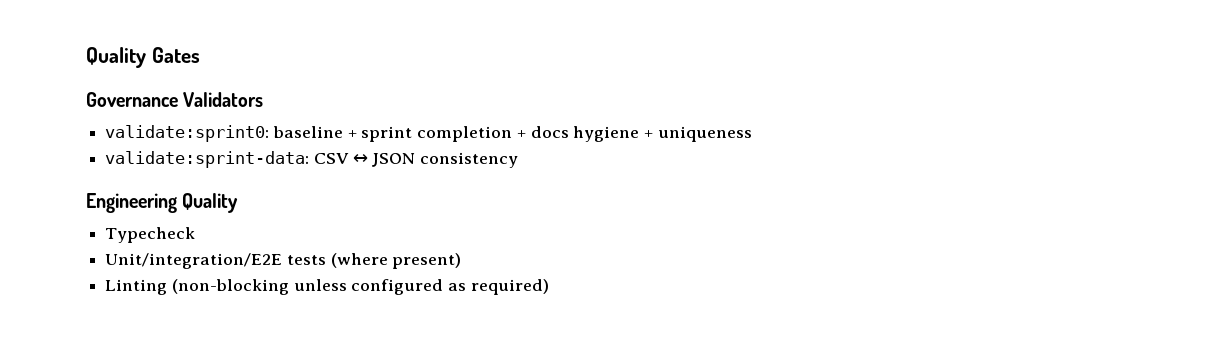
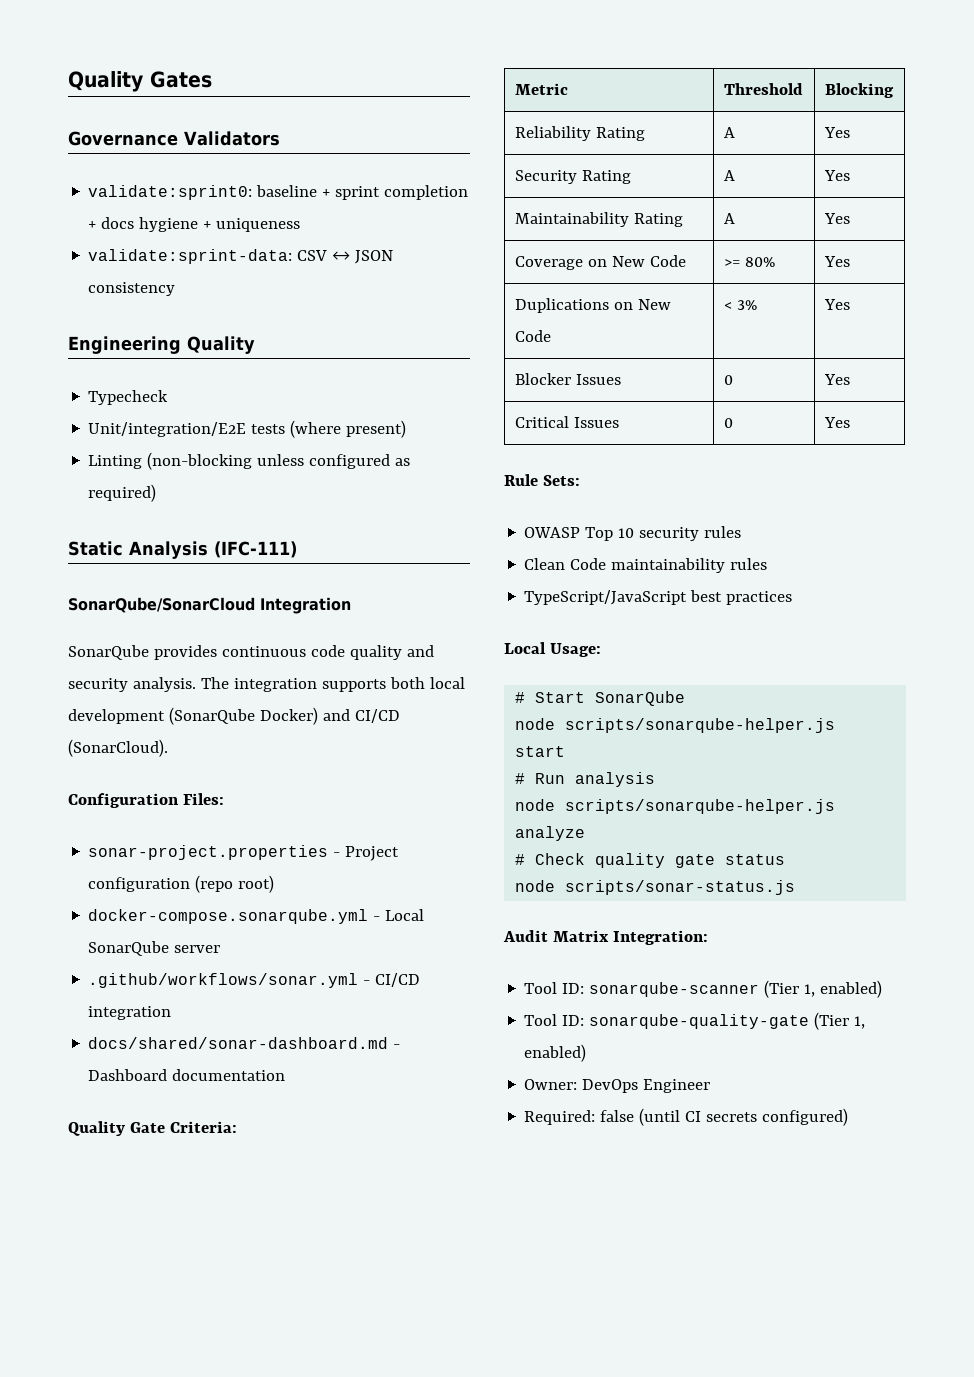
(549, 287) none -> [68,541,297,559] [68,597,351,614] [68,645,434,660] [68,677,465,692] [68,707,400,725] [68,739,168,757] [68,793,224,808] [88,845,400,861] [88,875,275,893] [88,909,425,924] [88,941,221,956] [88,973,421,988] [88,1006,172,1020] [88,1037,401,1049] [88,1069,286,1081] [68,1121,237,1136] [514,83,568,95] [723,83,803,95] [824,83,894,98] [514,126,645,141] [723,127,735,138] [823,127,850,138] [514,170,631,184] [723,170,735,181] [823,170,850,181] [514,212,683,227] [723,213,735,224] [823,213,850,224] [514,255,686,270] [723,257,775,267] [823,256,850,267] [514,298,671,313] [514,330,551,342] [723,300,757,310] [823,299,850,310] [514,373,621,385] [723,375,733,385] [823,374,850,385] [514,416,619,428] [723,418,733,428] [823,417,850,428] [504,474,580,486] [524,526,742,541] [524,558,768,573] [524,590,793,605] [504,642,601,657] [515,691,686,706] [515,718,836,733] [515,746,566,757] [515,772,656,787] [515,799,836,814] [515,826,586,841] [515,853,786,868] [515,880,796,895] [503,930,708,945] [524,980,883,998] [524,1012,866,1030] [524,1044,587,1062] [524,1079,711,1093] [524,1108,849,1126] // Static Analysis (IFC-111) // SonarQube/SonarCloud Integration // SonarQube provides continuous code quality and security analysis. The integration supports both local development (SonarQube Docker) and CI/CD (SonarCloud). // Configuration Files: // sonar-project.properties - Project configuration (repo root) // docker-compose.sonarqube.yml - Local SonarQube server // .github/workflows/sonar.yml - CI/CD integration // docs/shared/sonar-dashboard.md - Dashboard documentation // Quality Gate Criteria: // Metric | Threshold | Blocking // Reliability Rating | A | Yes // Security Rating | A | Yes // Maintainability Rating | A | Yes // Coverage on New Code | >= 80% | Yes // Duplications on New Code | < 3% | Yes // Blocker Issues | 0 | Yes // Critical Issues | 0 | Yes // Rule Sets: // OWASP Top 10 security rules // Clean Code maintainability rules // TypeScript/JavaScript best practices // Local Usage: // # Start SonarQube // node scripts/sonarqube-helper.js start // # Run analysis // node scripts/sonarqube-helper.js analyze // # Check quality gate status // node scripts/sonar-status.js // Audit Matrix Integration: // Tool ID: sonarqube-scanner (Tier 1, enabled) // Tool ID: sonarqube-quality-gate (Tier 1, enabled) // Owner: DevOps Engineer // Required: false (until CI secrets configured)

